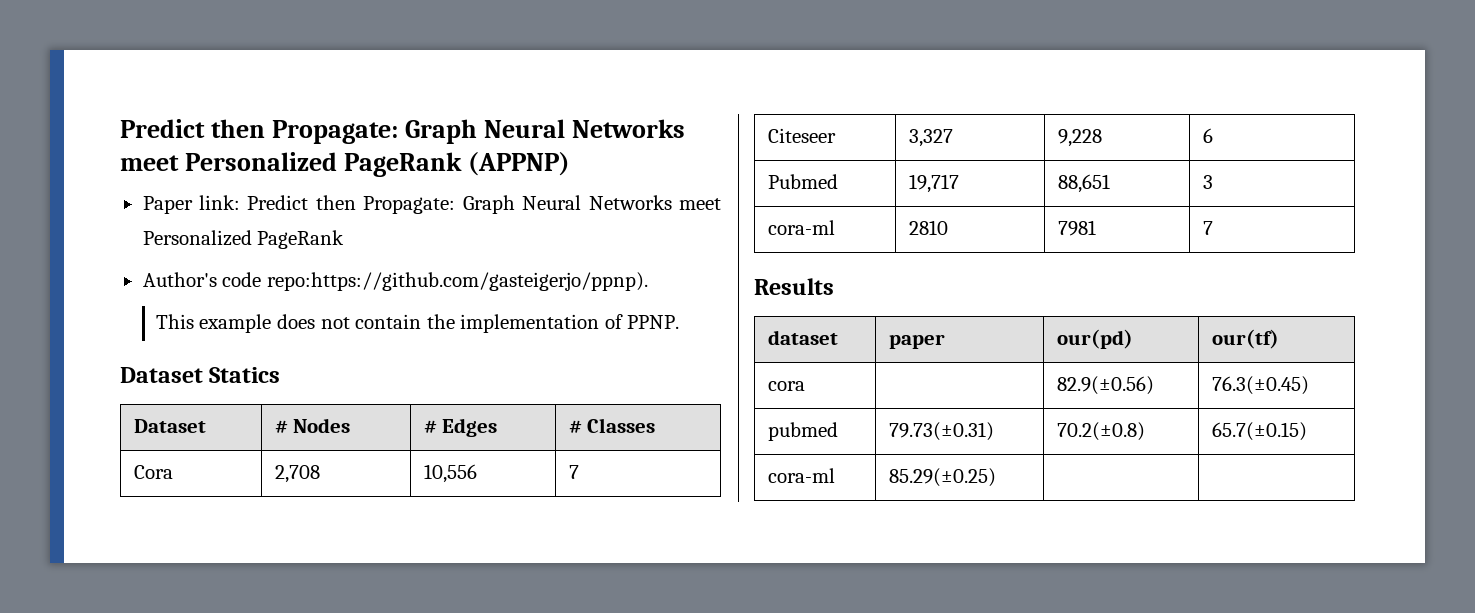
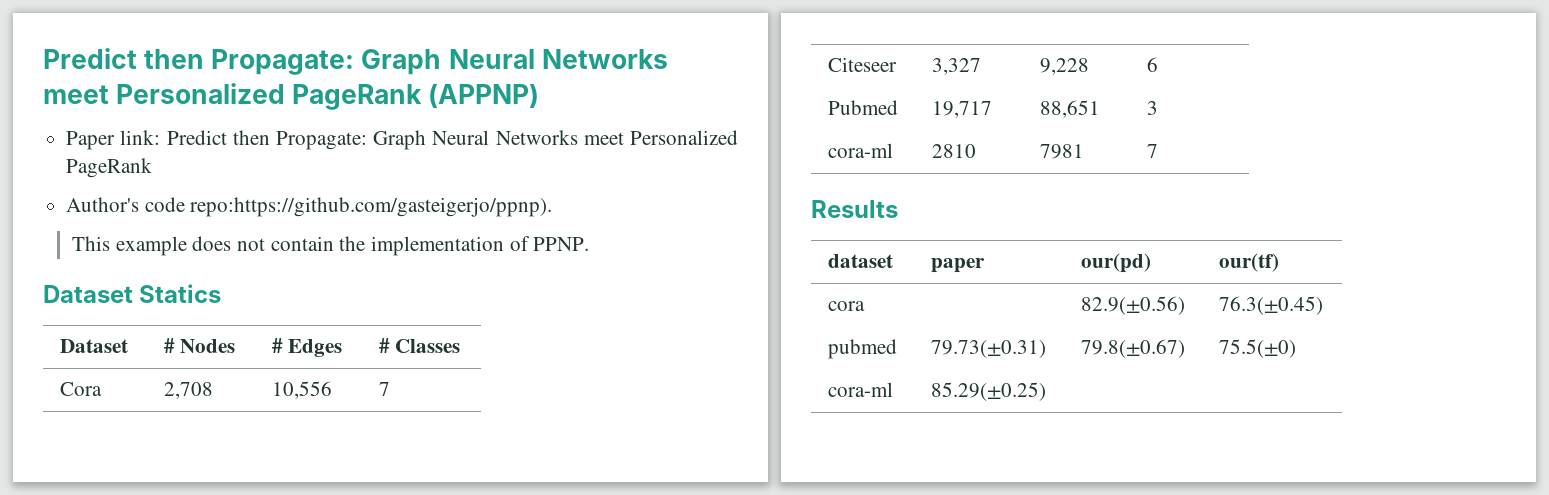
[1056,422,1145,441] [1211,422,1307,441] 70.2(±0.8) | 65.7(±0.15) -> [1080,339,1185,358] [1218,339,1296,358] 79.8(±0.67) | 75.5(±0)

